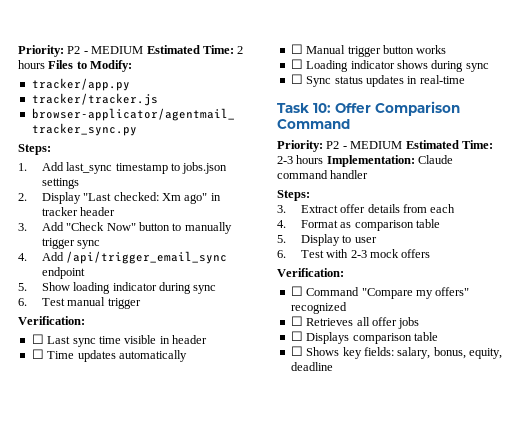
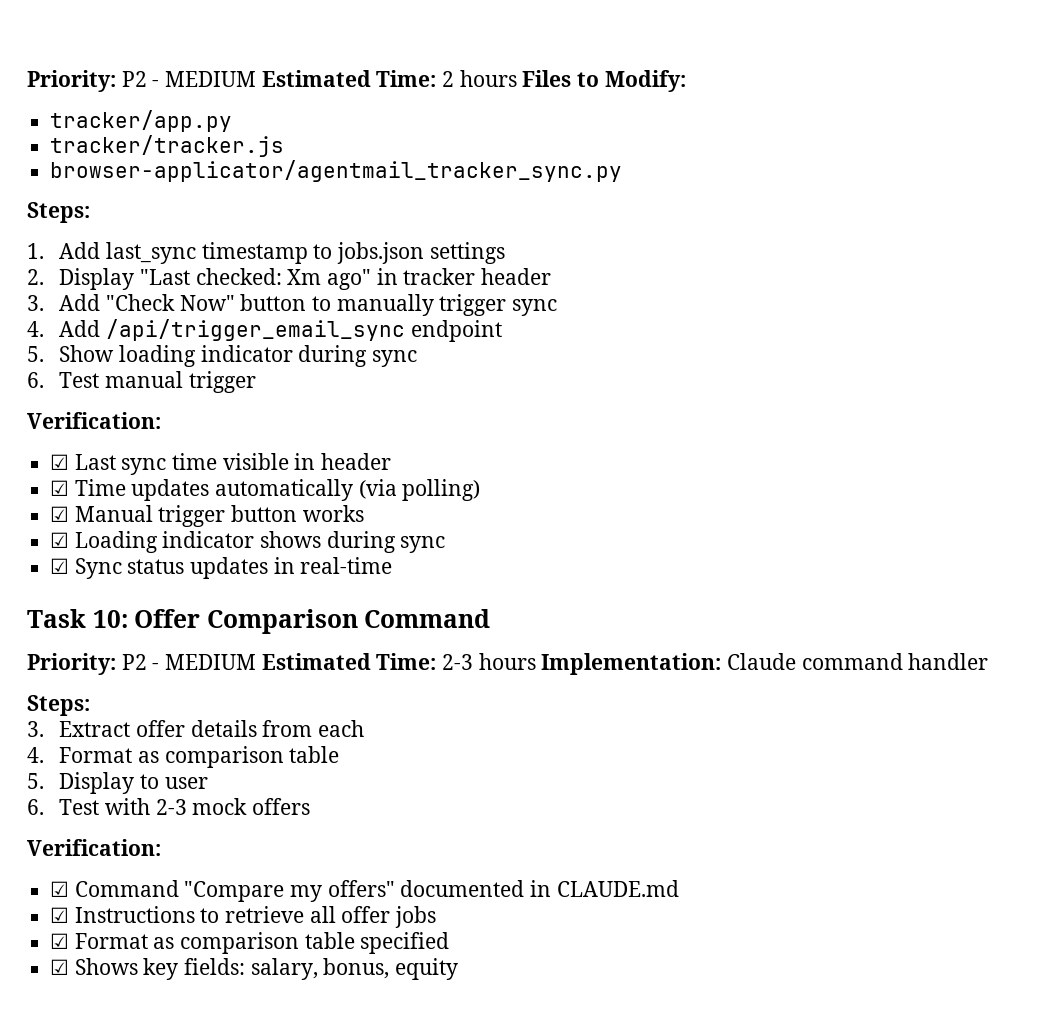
[31,334,44,344] ☐ -> [50,454,70,470] ☑
[31,349,44,359] ☐ -> [50,480,70,496] ☑
[290,44,303,54] // ☐ -> [358,479,481,501] [50,506,70,522] (via polling) // ☑
[290,59,303,69] ☐ -> [50,532,70,548] ☑
[290,74,303,84] ☐ -> [50,558,70,574] ☑
[290,286,303,296] ☐ -> [50,881,70,897] ☑
[290,302,347,314] [290,316,354,326] recognized // ☐ Retrieves -> [400,880,679,897] [50,906,305,923] documented in CLAUDE.md // ☑ Instructions to retrieve
[290,331,438,344] [290,346,303,356] ☐ Displays comparison table // ☐ -> [50,932,450,954] [50,959,70,975] ☑ Format as comparison table specified // ☑
[469,348,502,359] [290,362,333,371] equity, deadline -> [395,958,459,980] equity

